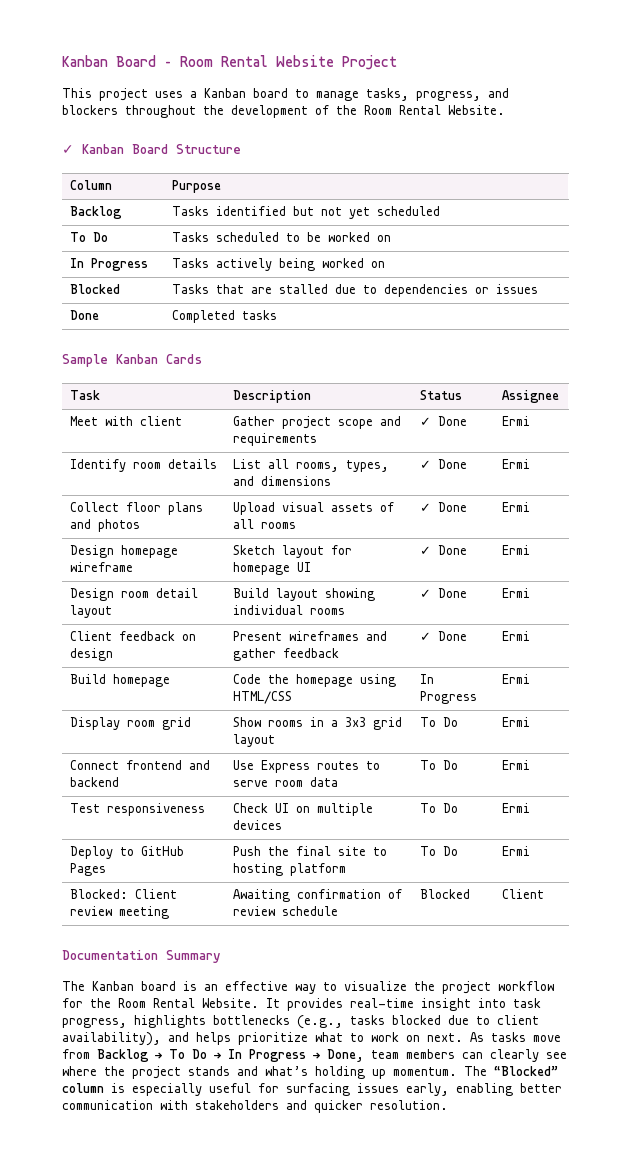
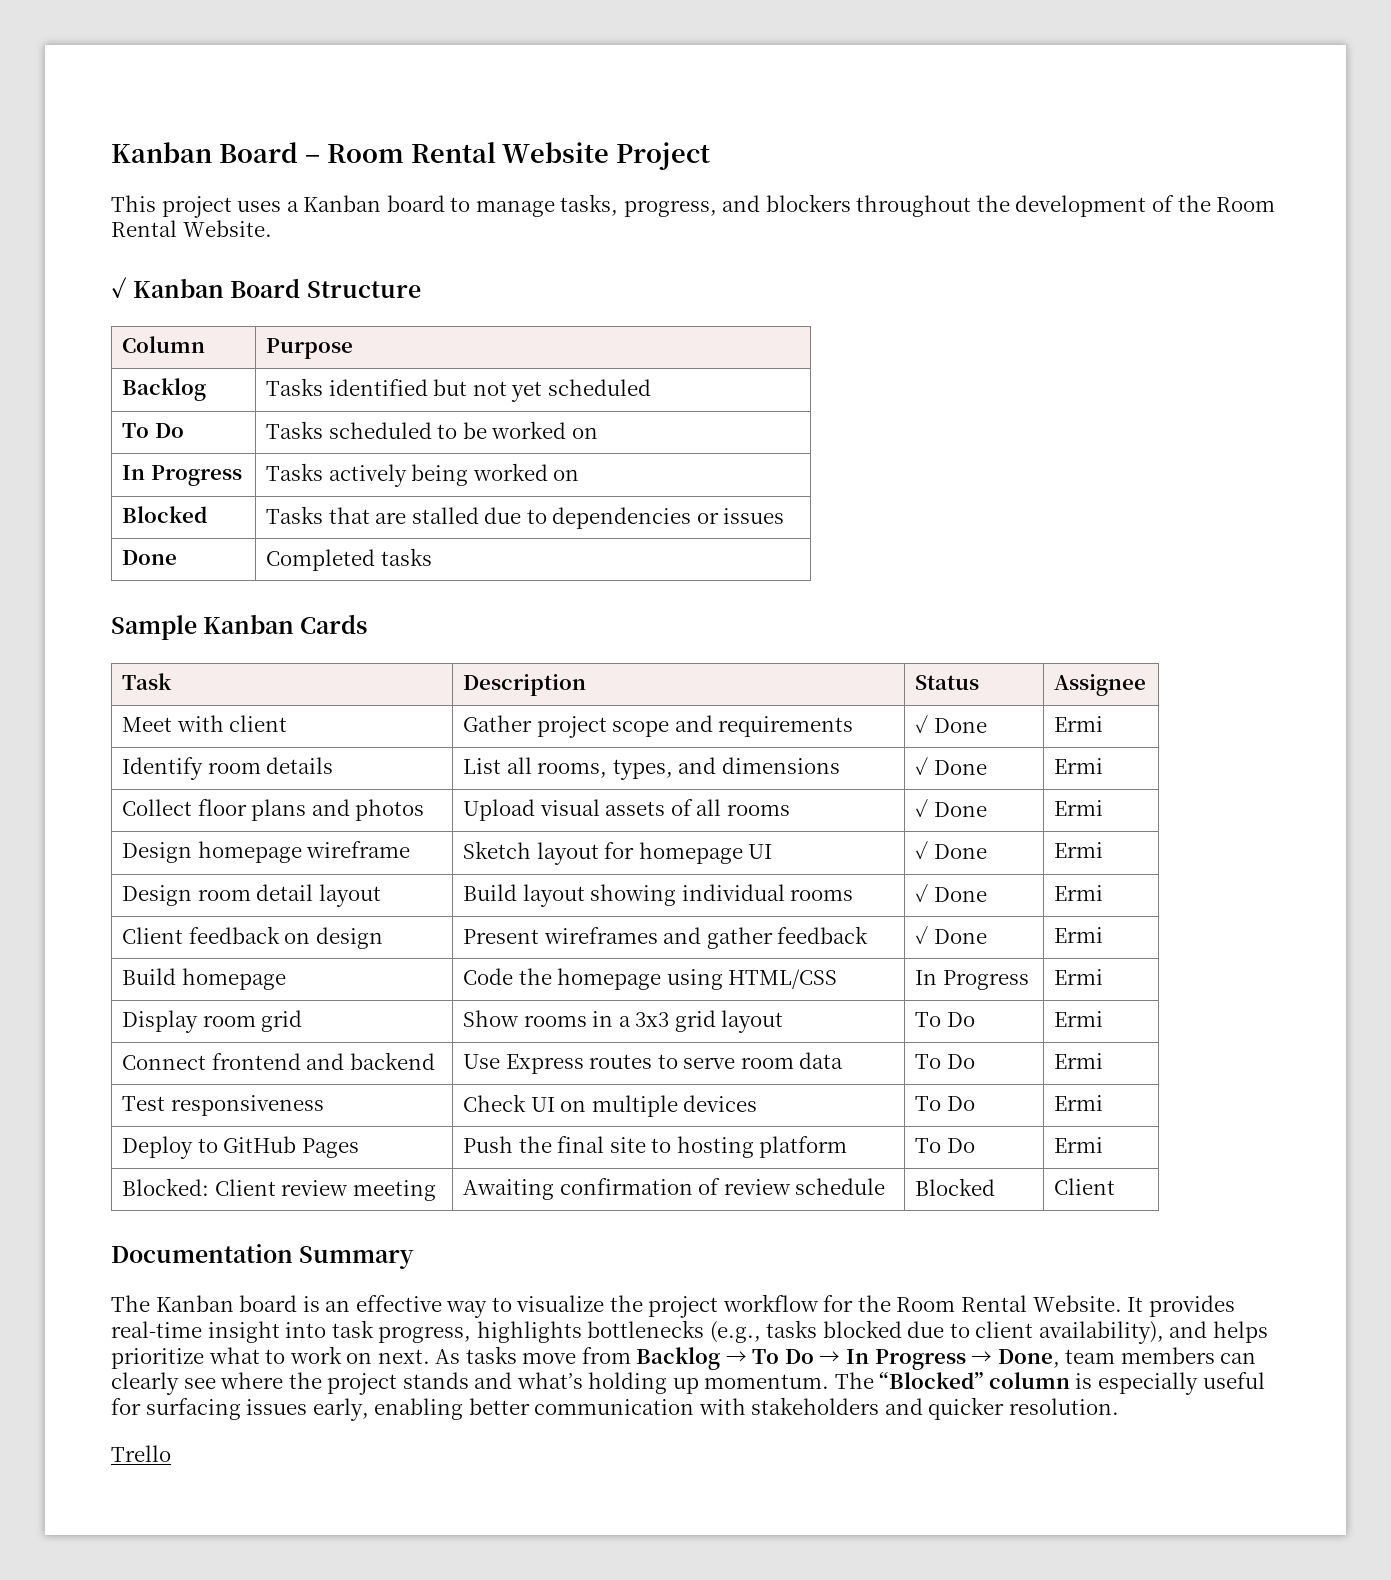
(448, 1105) none -> [111,1445,171,1462] // Trello

